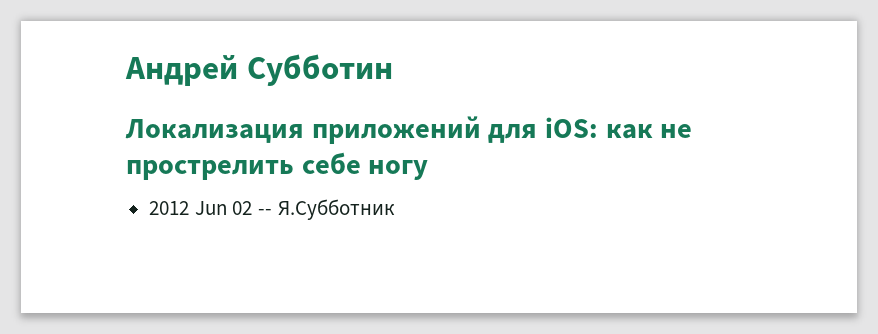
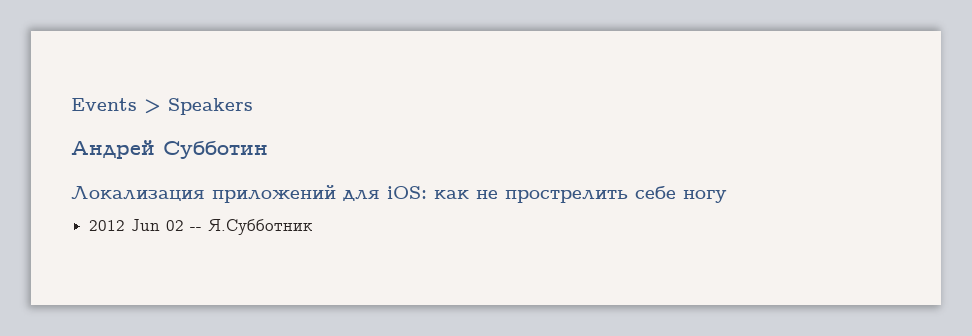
(125, 70) none -> [71,98,253,115] Events > Speakers //

